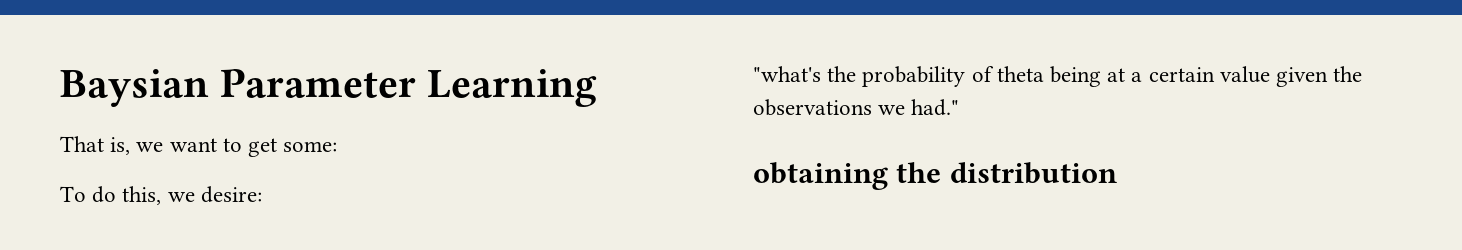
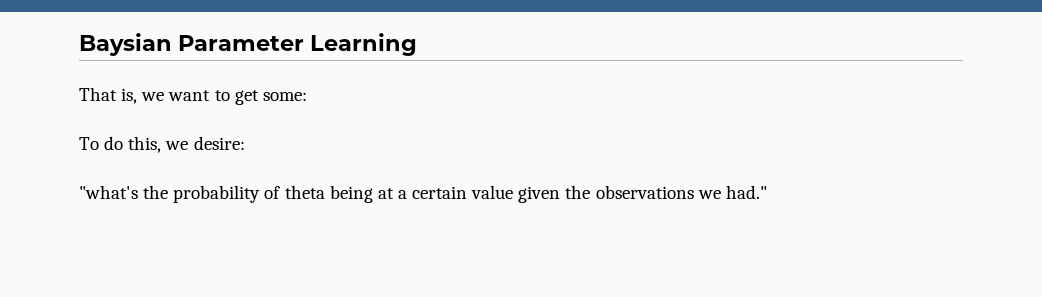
[753,162,1117,190] // obtaining the distribution -> (767, 192) none

